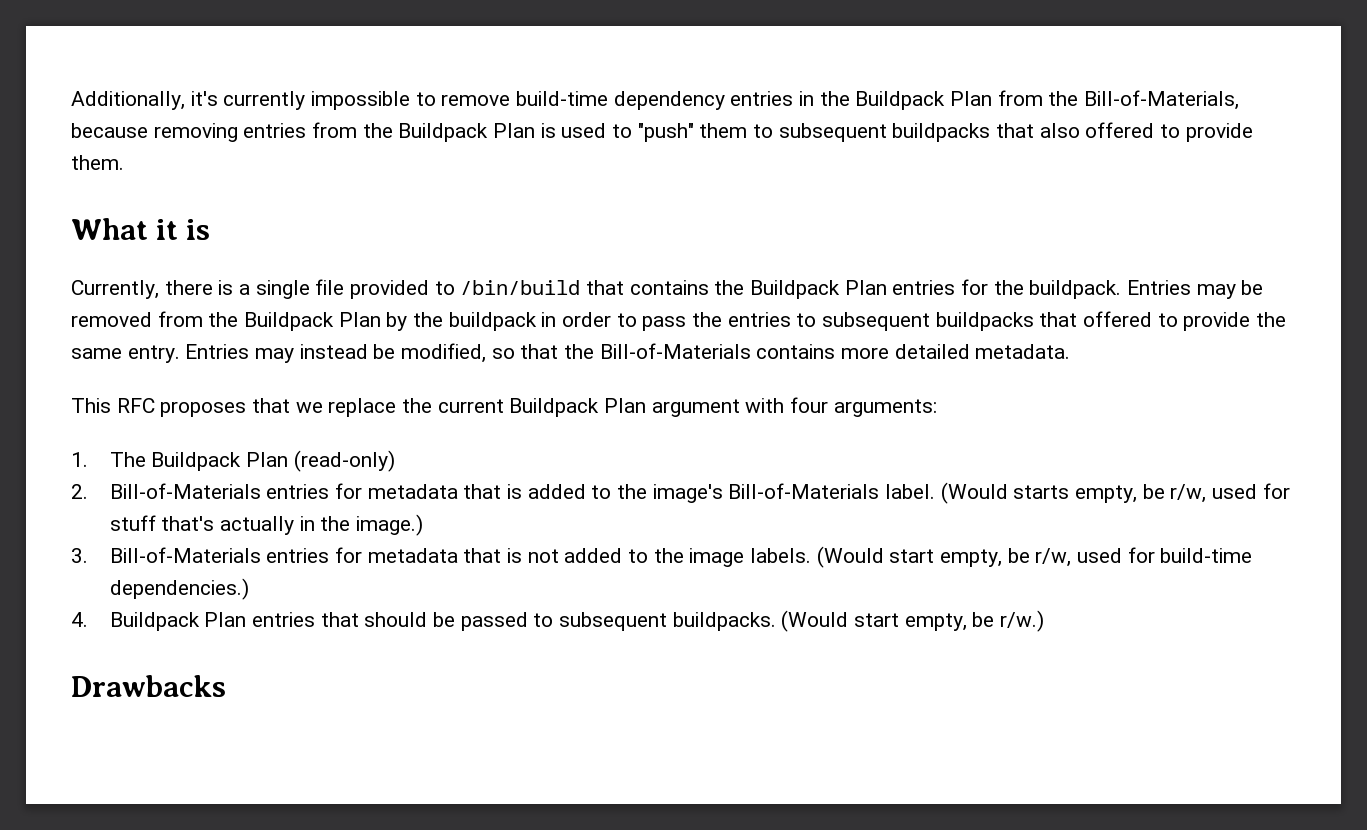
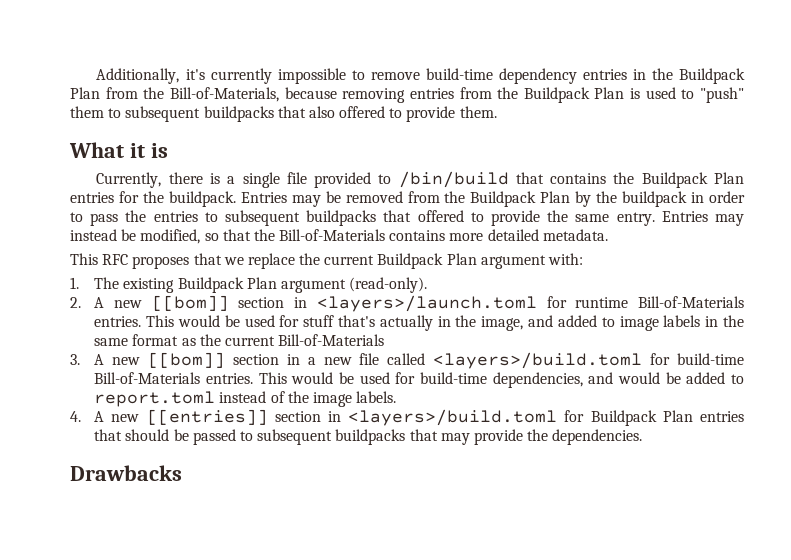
[745,397,937,417] with four arguments: -> [548,253,584,265] with:
[151,450,395,472] Buildpack Plan (read-only) -> [123,277,428,293] existing Buildpack Plan argument (read-only).
[109,482,1207,504] Bill-of-Materials entries for metadata that is added to the image's Bill-of-Materials label. (Would starts empty, be r/w, -> [94,295,744,312] [94,315,240,327] A new [[bom]] section in <layers>/launch.toml for runtime Bill-of-Materials entries. This would be
[355,514,423,536] [71,546,1253,568] [109,578,249,600] [71,612,88,627] image.) // 3. Bill-of-Materials entries for metadata that is not added to the image labels. (Would start empty, be r/w, used for build-time dependencies.) // 4. -> [481,315,744,331] [94,334,385,346] [70,352,744,369] [94,372,745,388] [94,391,397,407] [70,409,585,426] image, and added to image labels in the same format as the current Bill-of-Materials // 3. A new [[bom]] section in a new file called <layers>/build.toml for build-time Bill-of-Materials entries. This would be used for build-time dependencies, and would be added to report.toml instead of the image labels. // 4. A new [[entries]] section in <layers>/build.toml for
[672,610,1044,632] buildpacks. (Would start empty, be r/w.) -> [335,429,643,445] buildpacks that may provide the dependencies.

